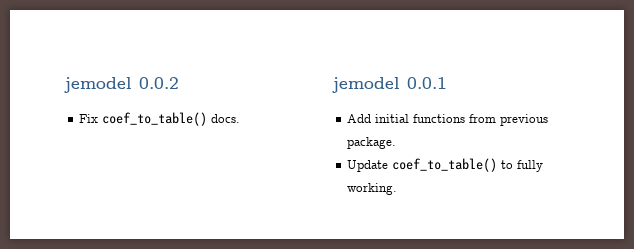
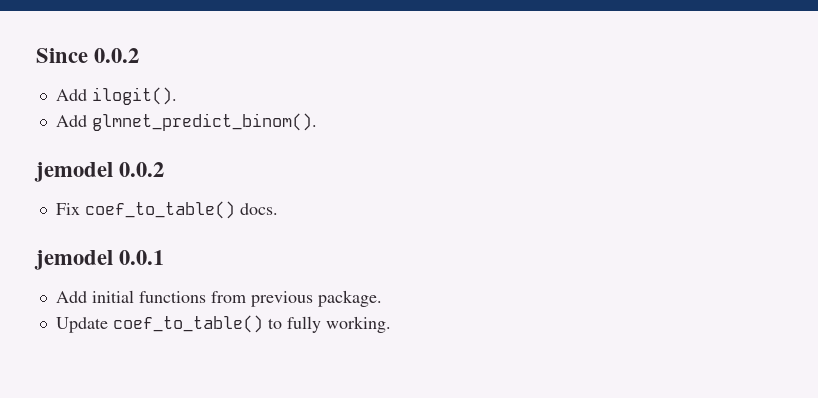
(64, 85) none -> [36,48,140,63] [55,87,177,105] [55,113,317,131] Since 0.0.2 // Add ilogit(). // Add glmnet_predict_binom(). //

